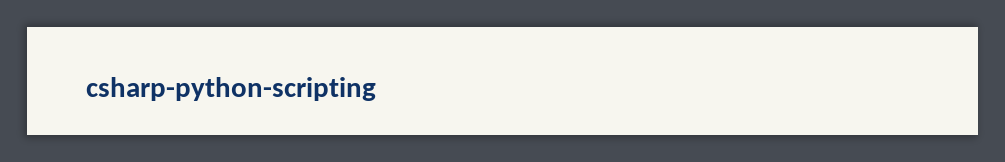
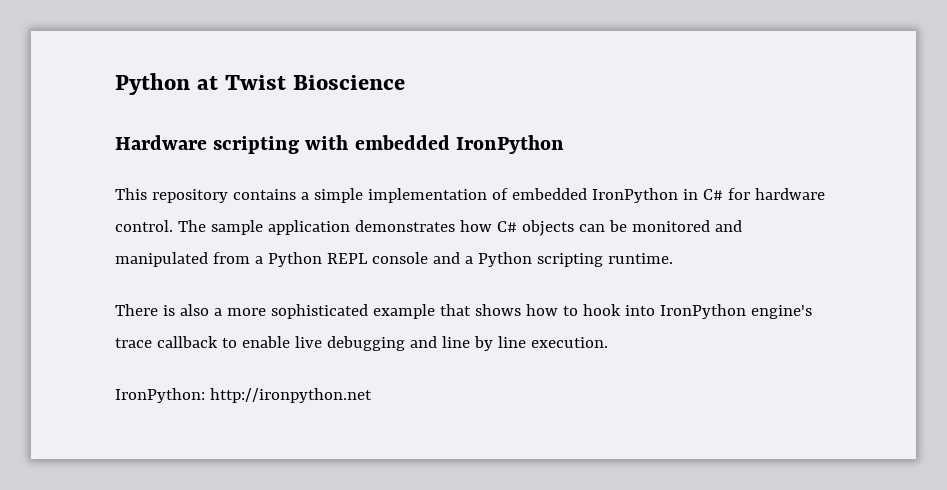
[86,77,376,101] csharp-python-scripting -> [115,73,406,95] [115,135,564,154] [115,188,825,203] [115,220,742,236] [115,252,673,267] [115,304,812,319] [115,336,608,351] [115,388,372,403] Python at Twist Bioscience // Hardware scripting with embedded IronPython // This repository contains a simple implementation of embedded IronPython in C# for hardware control. The sample application demonstrates how C# objects can be monitored and manipulated from a Python REPL console and a Python scripting runtime. // There is also a more sophisticated example that shows how to hook into IronPython engine's trace callback to enable live debugging and line by line execution. // IronPython: http://ironpython.net

